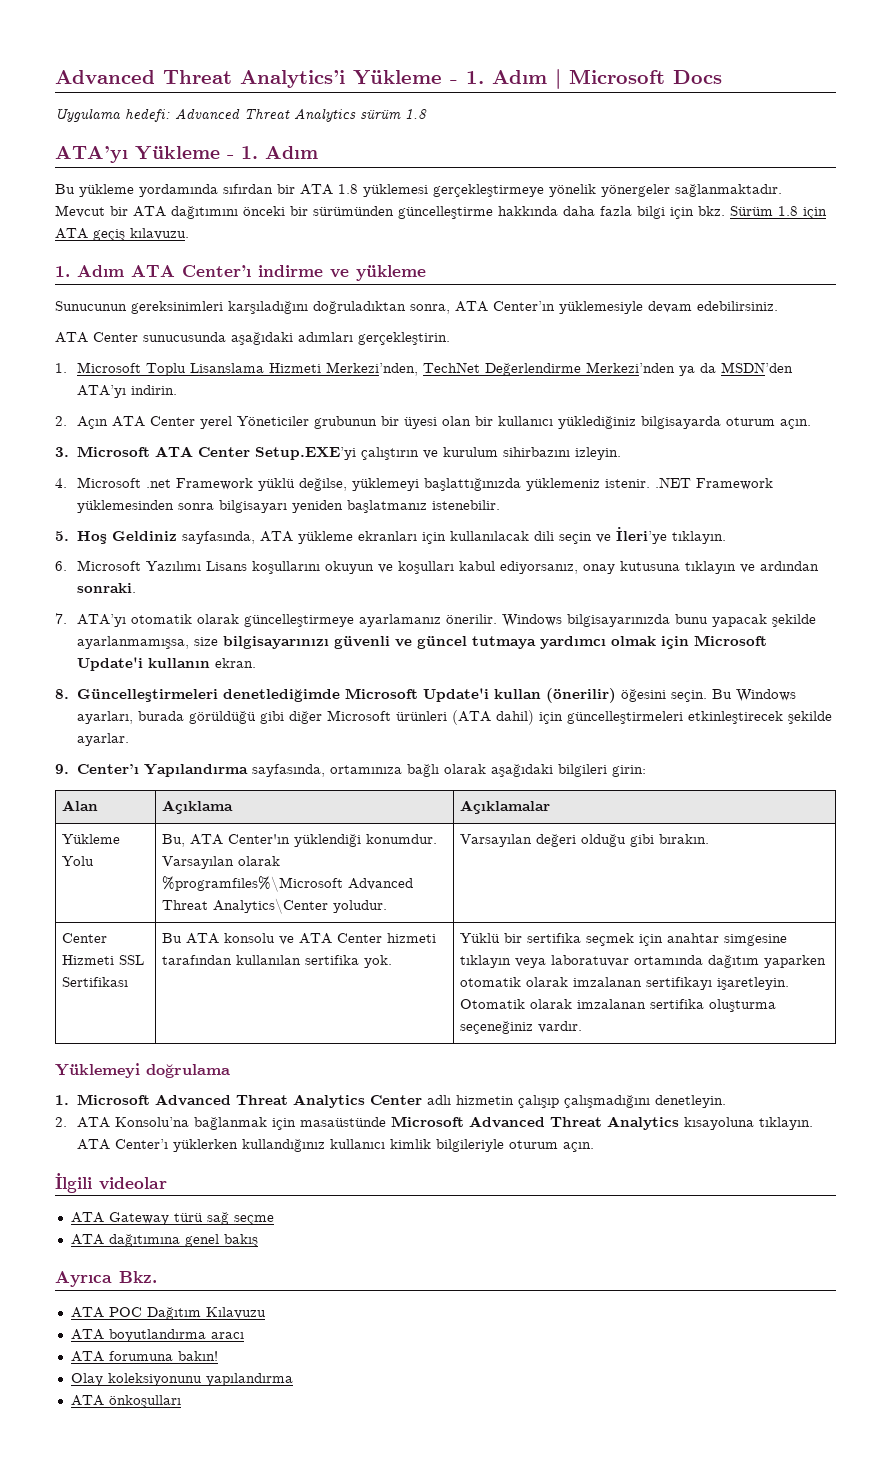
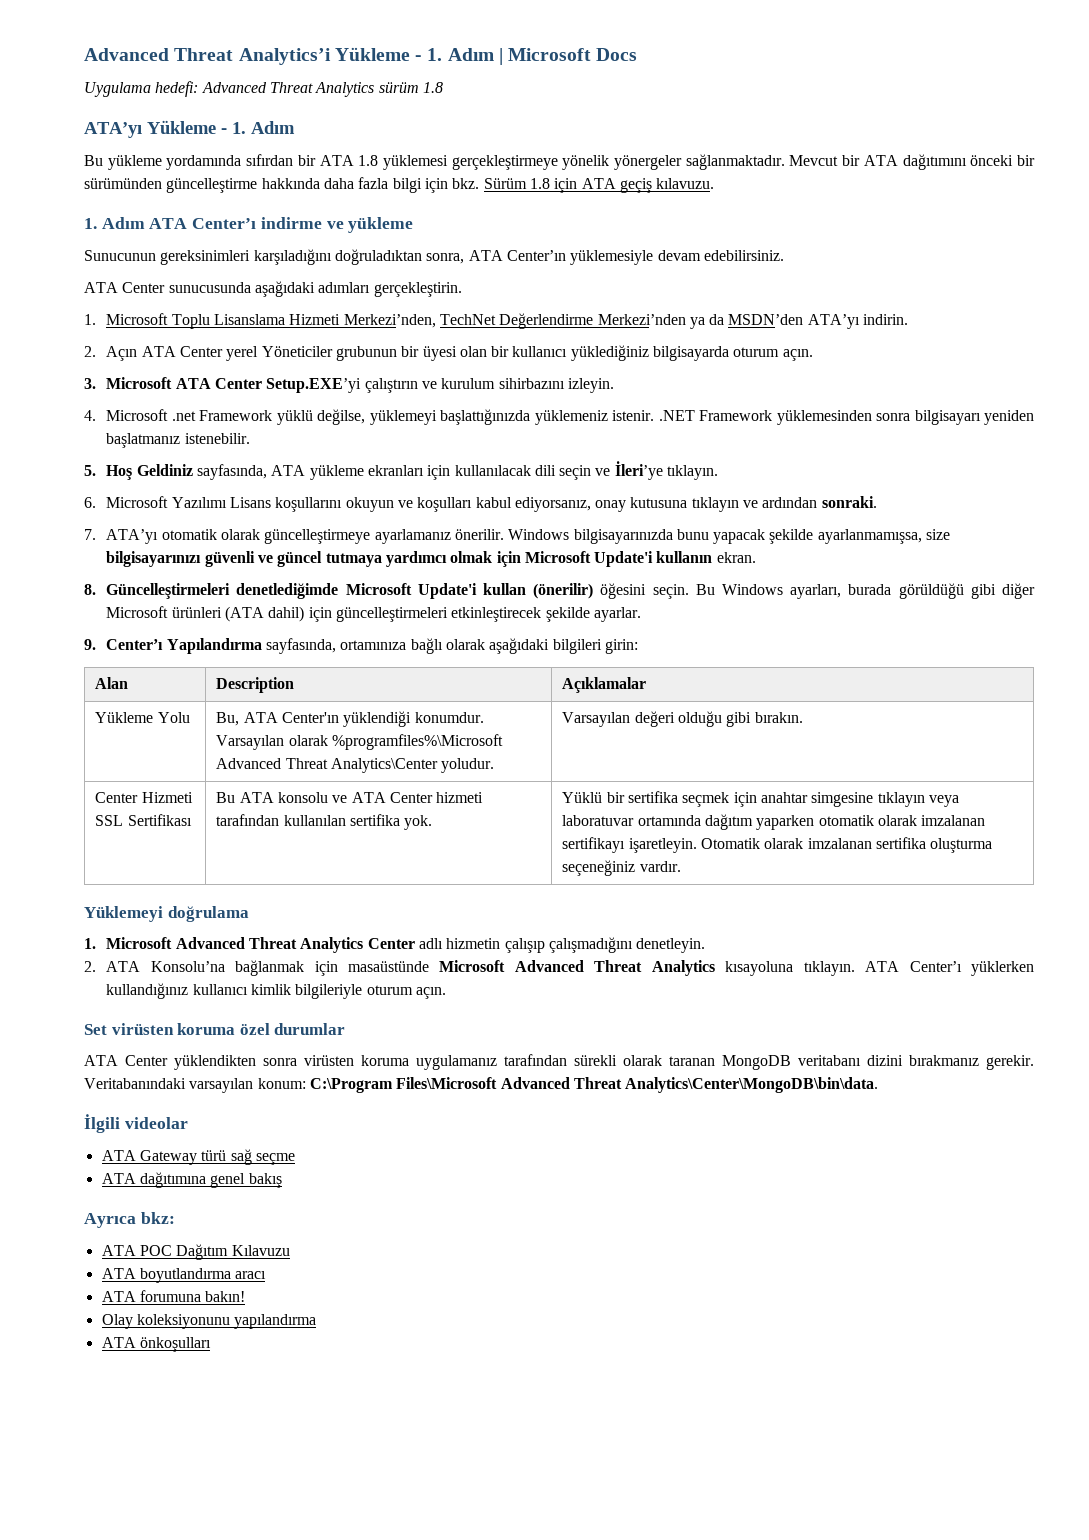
[161,800,233,814] Açıklama -> [216,677,295,693] Description
(595, 1147) none -> [84,1023,346,1035] [84,1054,1034,1070] [84,1077,879,1093] // Set virüsten koruma özel durumlar // ATA Center yüklendikten sonra virüsten koruma uygulamanız tarafından sürekli olarak taranan MongoDB veritabanı dizini bırakmanız gerekir. Veritabanındaki varsayılan konum: C:\Program Files\Microsoft Advanced Threat Analytics\Center\MongoDB\bin\data.
[119,1271,157,1283] Bkz. -> [140,1212,175,1224] bkz:

